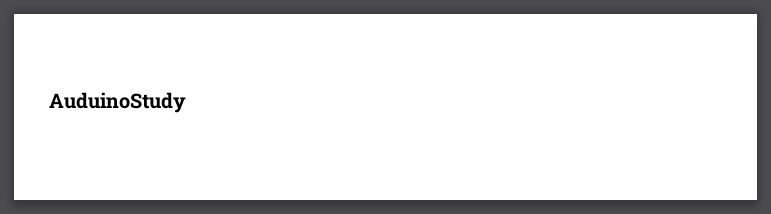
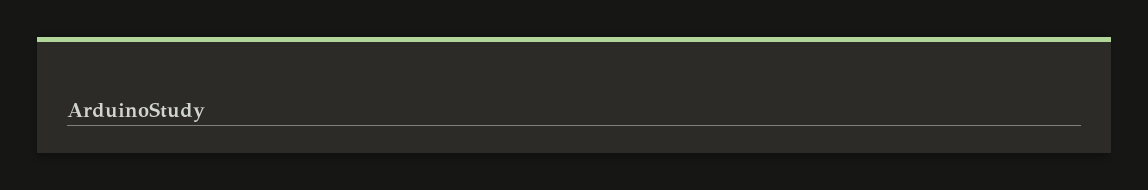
[49,92,186,113] AuduinoStudy -> [67,102,205,122] ArduinoStudy

